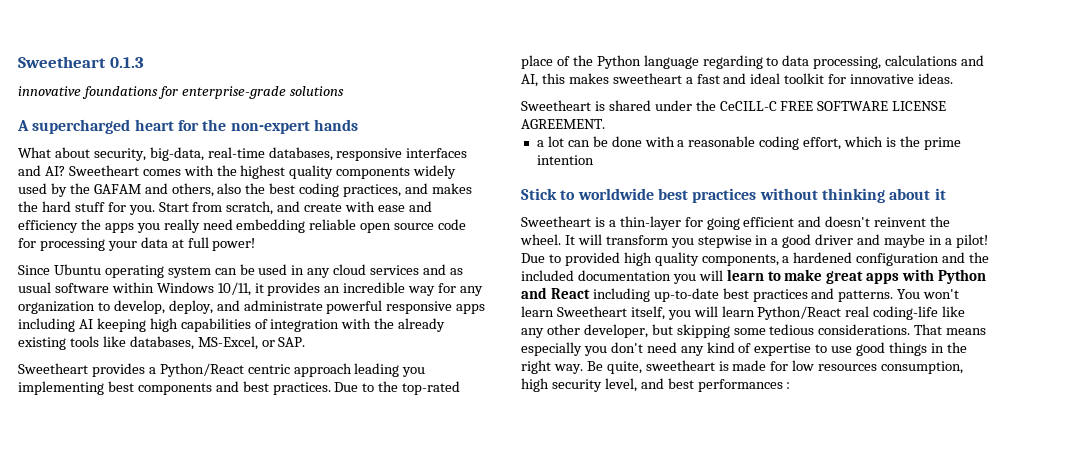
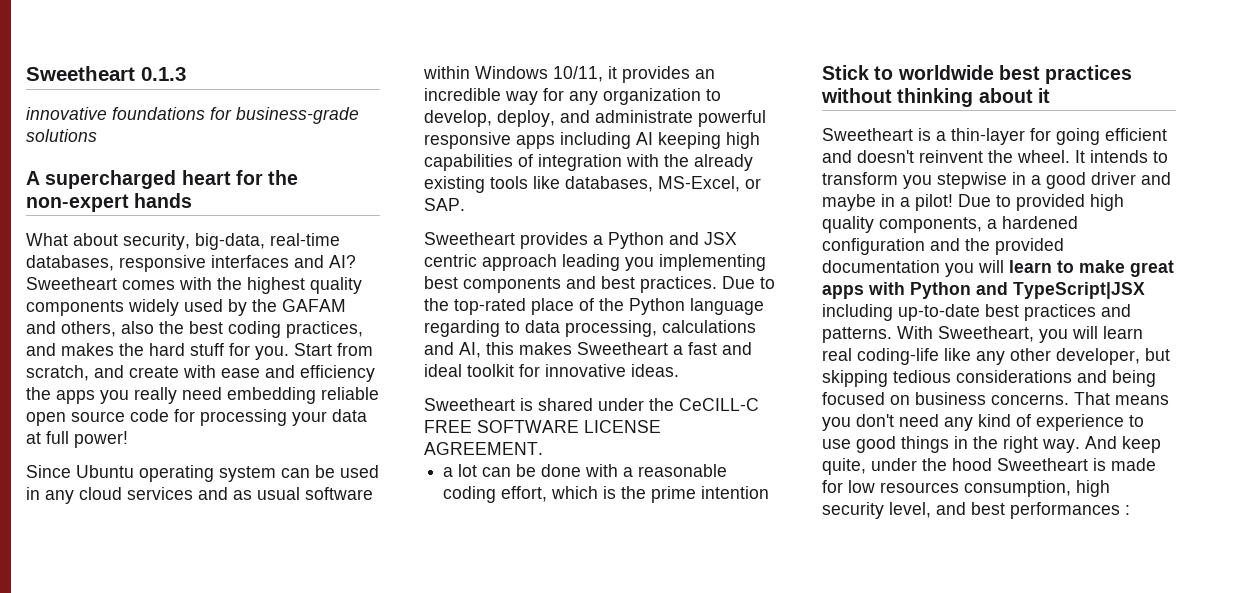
[181,86,286,99] enterprise-grade -> [236,107,359,124] business-grade
[159,363,244,377] Python/React -> [608,232,737,249] Python and JSX
[612,73,682,84] sweetheart -> [577,342,668,355] Sweetheart
[577,234,602,245] will -> [1090,150,1168,163] intends to
[521,270,574,281] included -> [995,238,1064,255] provided
[550,288,590,299] React -> [1013,282,1145,299] TypeScript|JSX
[897,289,960,299] [521,306,842,320] You won't learn Sweetheart itself, you will learn Python/React -> [897,326,1143,343] With Sweetheart, you will learn
[733,324,911,335] some tedious considerations. -> [893,370,1156,387] [822,392,1069,405] tedious considerations and being focused on business concerns.
[521,342,582,356] especially -> (1169, 400) none
[754,343,812,356] expertise -> [1036,414,1124,431] experience
[586,360,715,374] Be quite, sweetheart -> [1085,436,1161,453] [822,458,1088,475] And keep quite, under the hood Sweetheart

